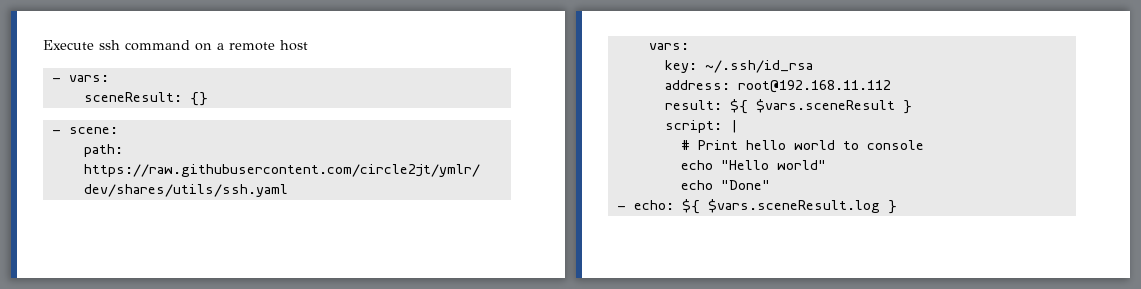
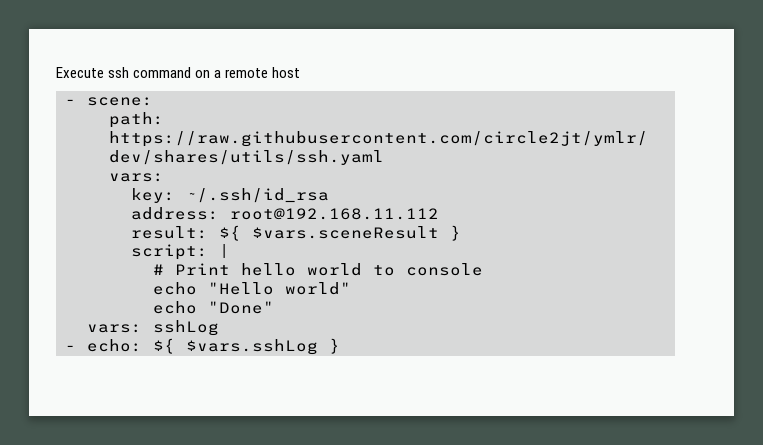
[51,75,109,82] [83,92,208,106] // - vars: // sceneResult: {} -> (301, 72) none
(770, 185) none -> [87,320,219,336] // vars: sshLog
[707,199,880,213] $vars.sceneResult.log -> [186,339,318,355] $vars.sshLog

